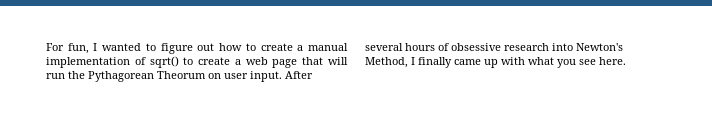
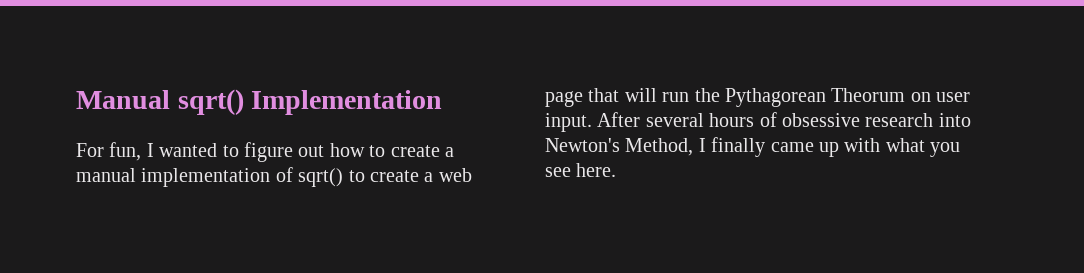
(46, 47) none -> [76,89,443,115] Manual sqrt() Implementation //

